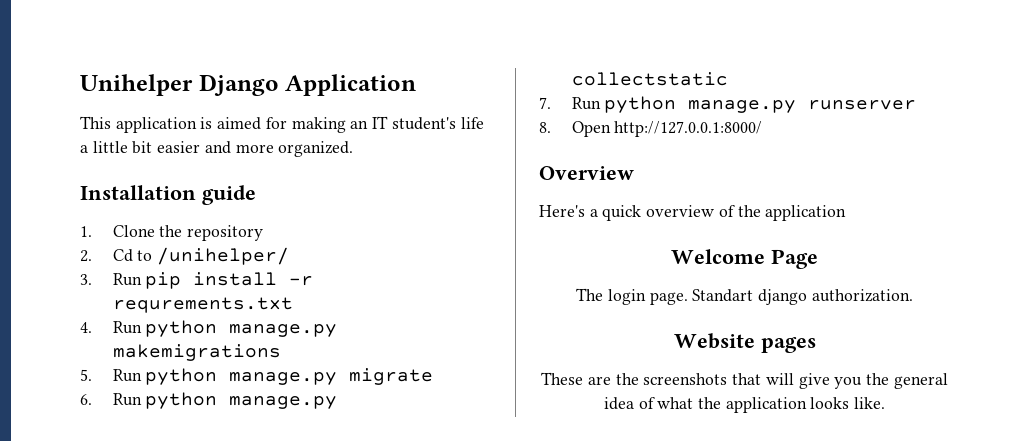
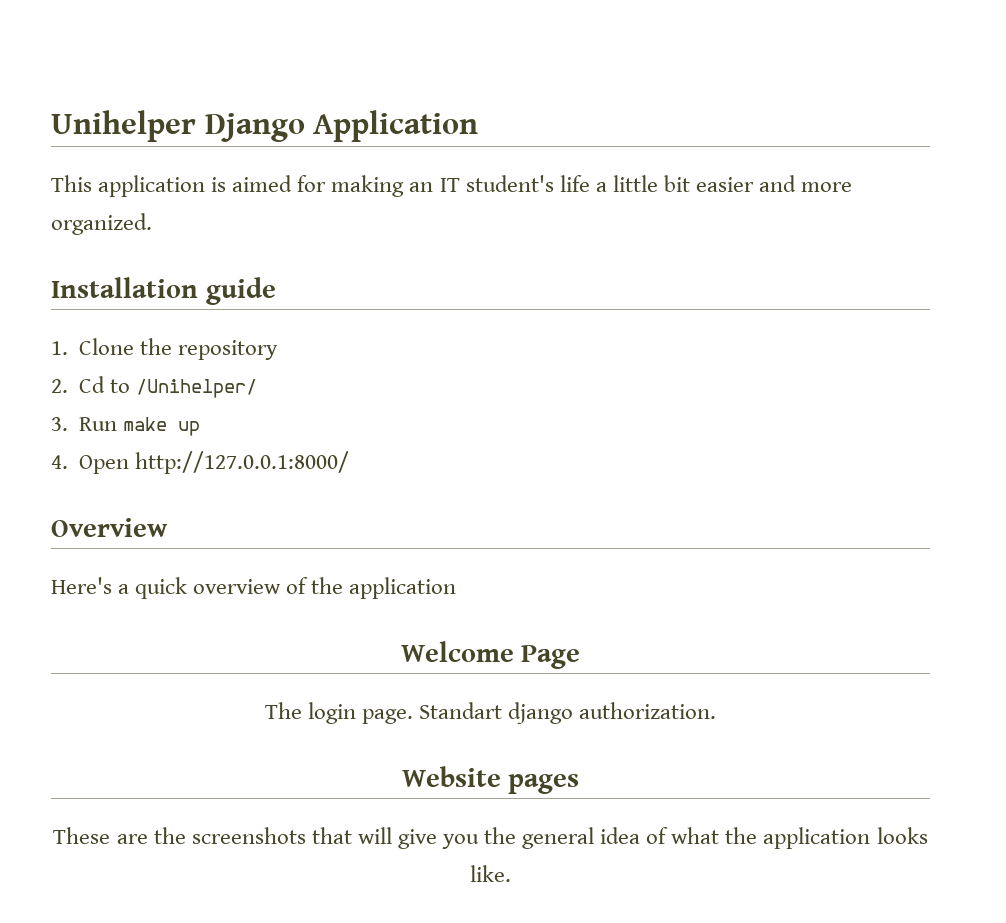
[157,247,290,265] /unihelper/ -> [136,379,258,398] /Unihelper/
[145,272,314,289] [112,297,293,313] [80,320,338,337] [112,344,281,361] [80,368,434,385] [80,392,338,409] [571,72,728,86] [539,96,917,113] [539,122,551,133] pip install -r requrements.txt // 4. Run python manage.py makemigrations // 5. Run python manage.py migrate // 6. Run python manage.py collectstatic // 7. Run python manage.py runserver // 8. -> [123,417,201,436] [51,455,68,469] make up // 4.

